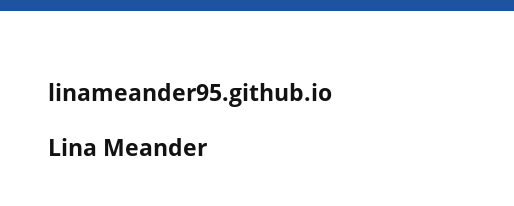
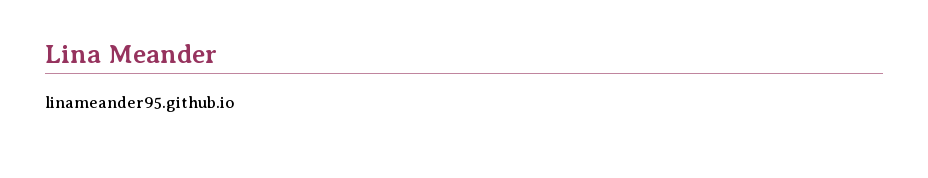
[48,83,332,107] linameander95.github.io // -> (45, 54) none
(208, 147) none -> [45,96,235,112] // linameander95.github.io

